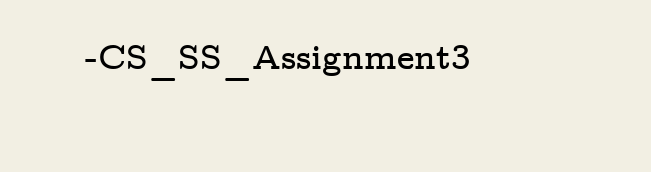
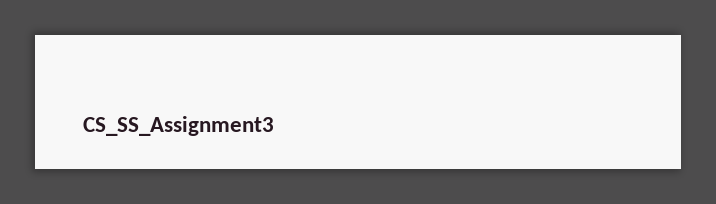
[85,45,471,81] -CS_SS_Assignment3 -> [83,116,274,136] CS_SS_Assignment3

